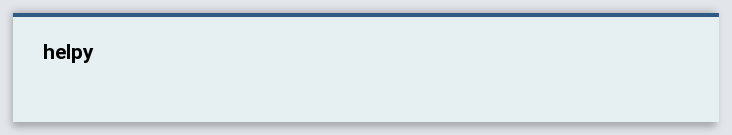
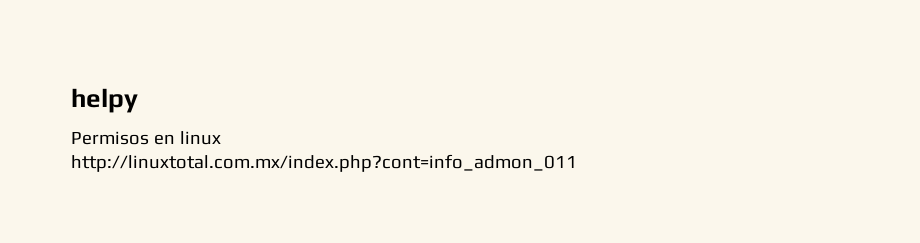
(94, 53) none -> [71,131,221,145] [71,154,577,172] // Permisos en linux // http://linuxtotal.com.mx/index.php?cont=info_admon_011

